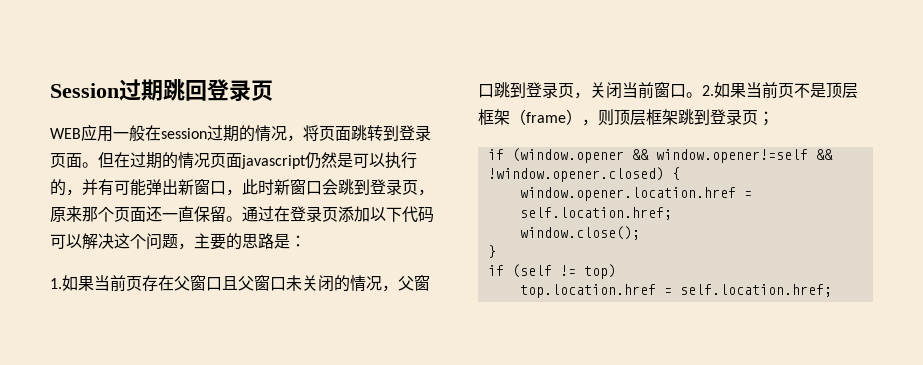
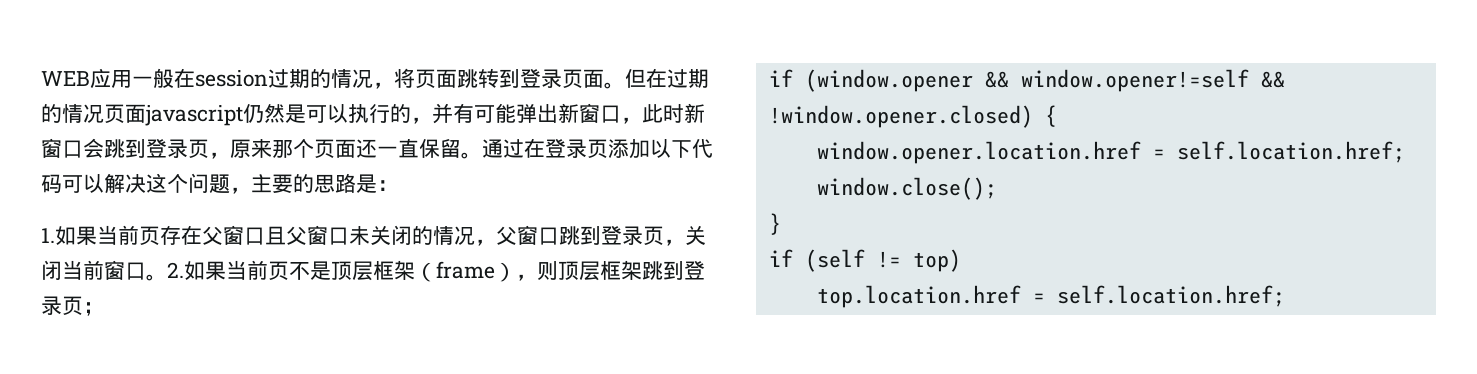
[50,79,273,102] Session过期跳回登录页 // -> (41, 78) none

